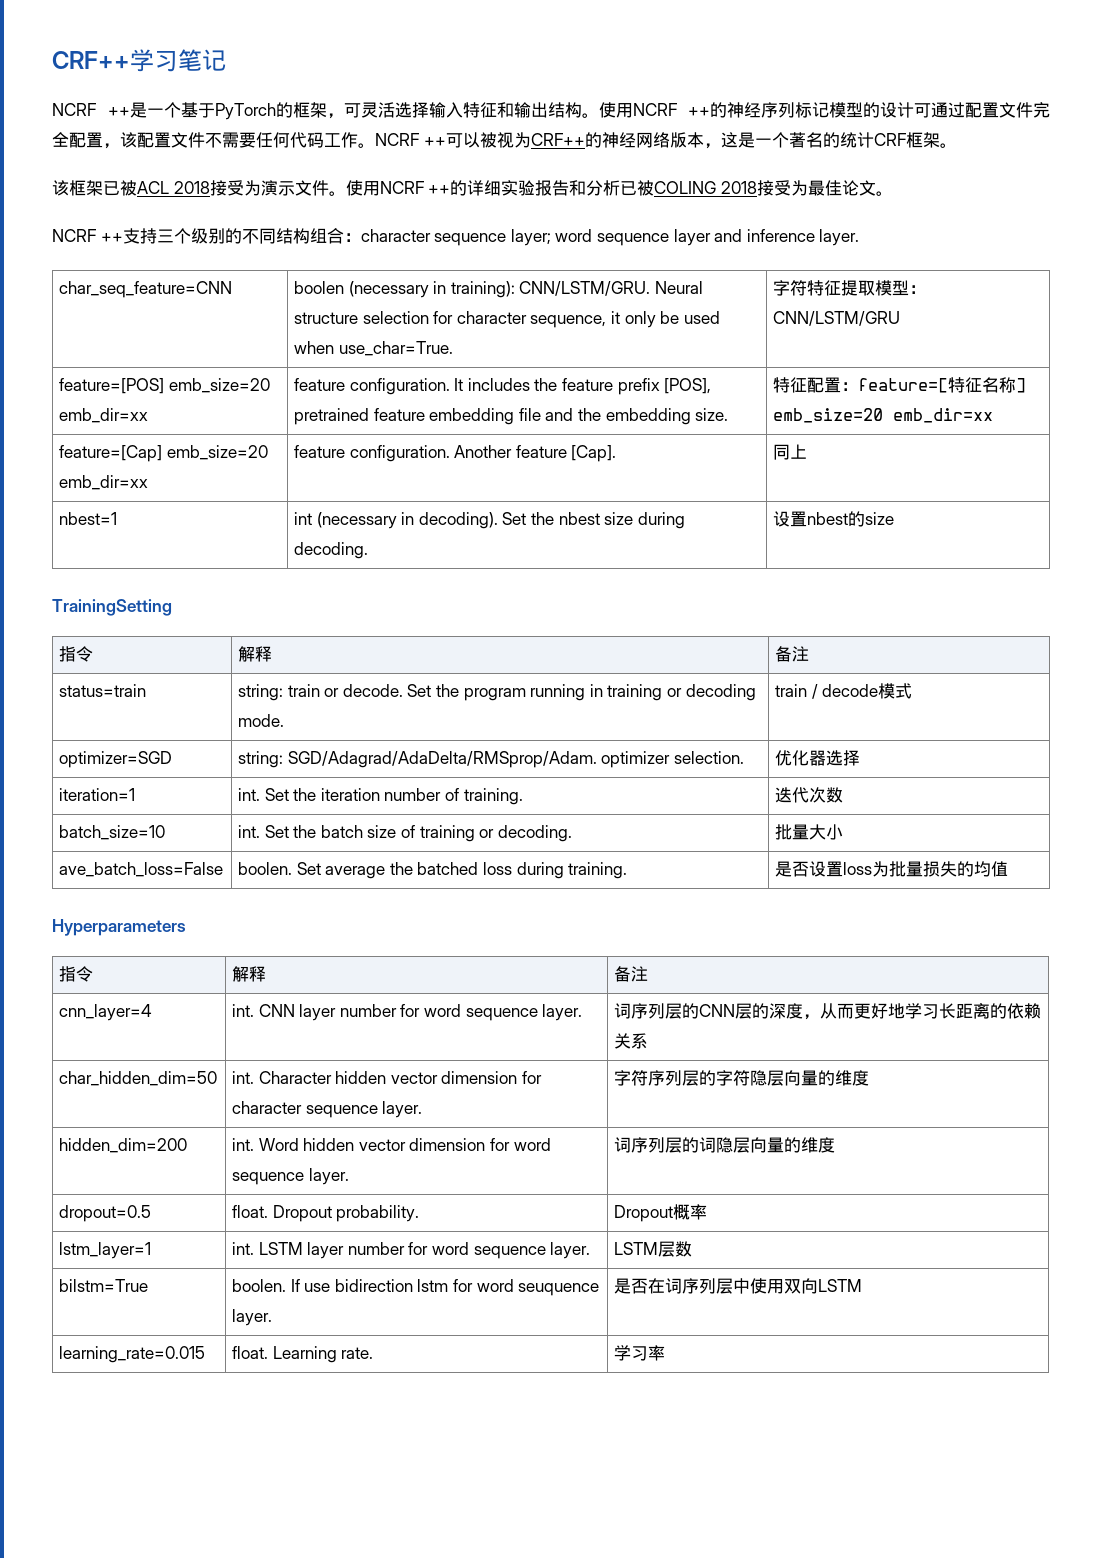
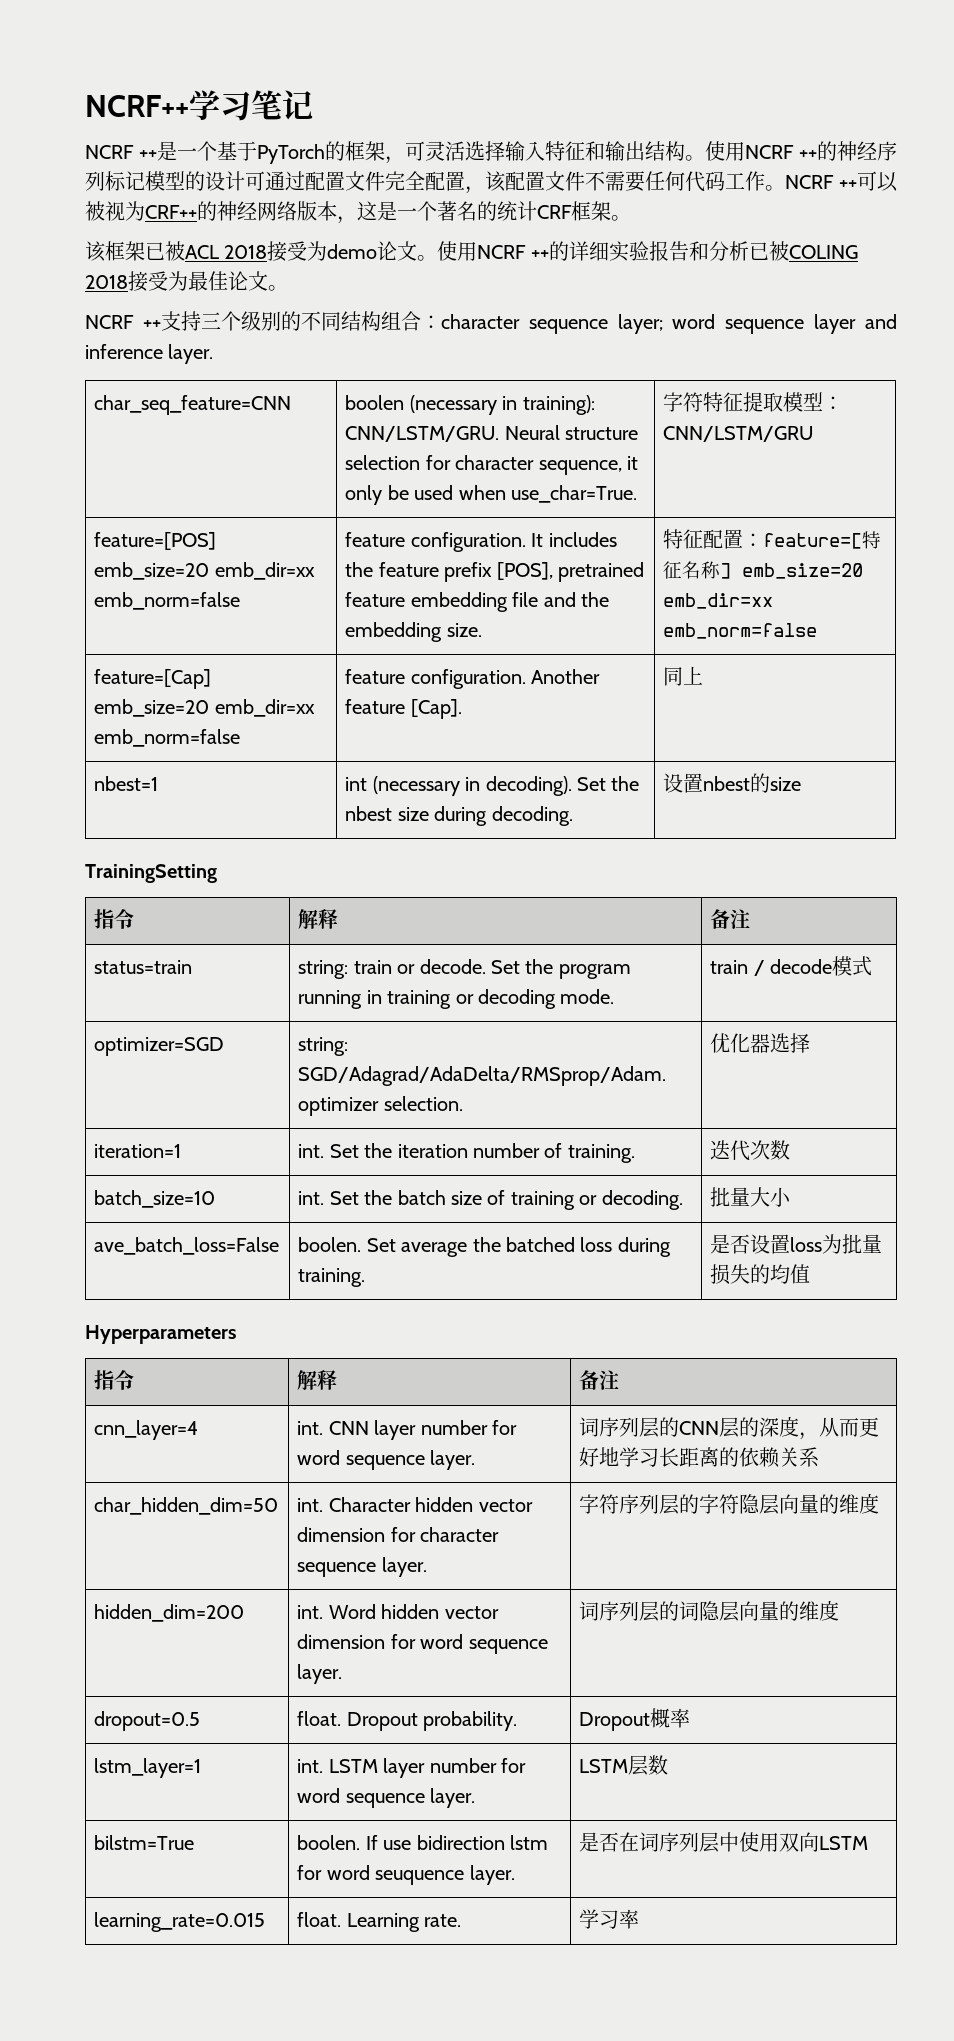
[52,51,130,69] CRF++ -> [85,95,189,117] NCRF++
[260,180,329,196] 演示文件 -> [327,241,418,261] demo论文
(149, 415) none -> [94,592,241,610] emb_norm=false
(994, 415) none -> [663,623,818,639] emb_norm=false
(149, 482) none -> [94,729,241,747] emb_norm=false

